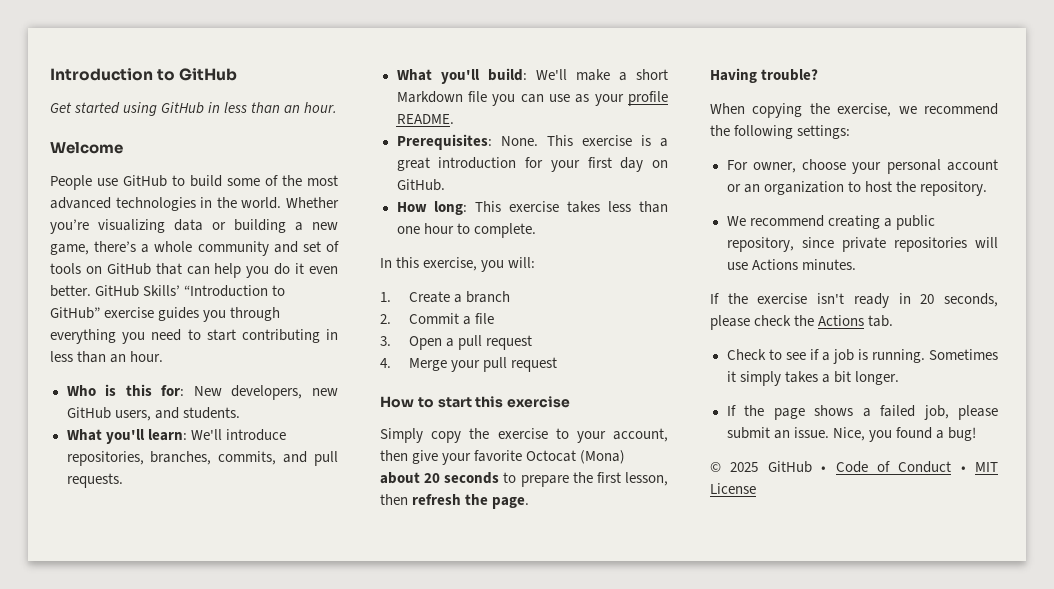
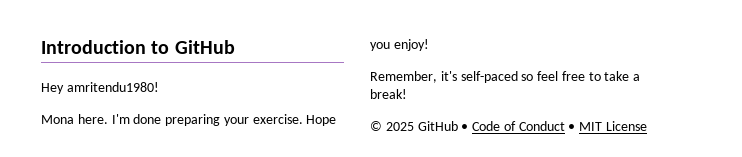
[50,102,338,116] [50,142,123,154] [50,175,338,190] [50,197,339,211] [50,219,338,234] [50,241,339,256] [50,263,338,278] [50,285,286,297] [50,307,281,322] [50,329,338,344] [50,351,164,363] [66,384,338,400] [66,407,240,421] [66,429,286,444] [66,451,338,466] [66,473,123,488] [396,68,668,84] [396,91,668,106] [396,114,454,124] [396,134,668,150] [396,157,668,172] [396,179,445,191] [396,201,668,215] [396,223,536,238] [380,257,536,272] [380,291,510,303] [380,313,494,325] [380,335,532,350] [380,357,557,372] [380,396,571,408] [380,428,668,443] [380,450,626,465] [380,472,668,487] [380,494,530,509] [710,68,819,83] [710,103,998,118] [710,125,851,139] [726,159,998,174] [726,181,987,196] [726,215,935,230] [726,237,998,252] [726,259,856,270] [710,293,998,308] [710,315,894,330] [726,349,998,364] [726,371,899,386] [726,405,998,420] [726,427,976,442] Get started using GitHub in less than an hour. // Welcome // People use GitHub to build some of the most advanced technologies in the world. Whether you’re visualizing data or building a new game, there’s a whole community and set of tools on GitHub that can help you do it even better. GitHub Skills’ “Introduction to GitHub” exercise guides you through everything you need to start contributing in less than an hour. // Who is this for: New developers, new GitHub users, and students. // What you'll learn: We'll introduce repositories, branches, commits, and pull requests. // What you'll build: We'll make a short Markdown file you can use as your profile README. // Prerequisites: None. This exercise is a great introduction for your first day on GitHub. // How long: This exercise takes less than one hour to complete. // In this exercise, you will: // 1. Create a branch // 2. Commit a file // 3. Open a pull request // 4. Merge your pull request // How to start this exercise // Simply copy the exercise to your account, then give your favorite Octocat (Mona) about 20 seconds to prepare the first lesson, then refresh the page. // Having trouble? // When copying the exercise, we recommend the following settings: // For owner, choose your personal account or an organization to host the repository. // We recommend creating a public repository, since private repositories will use Actions minutes. // If the exercise isn't ready in 20 seconds, please check the Actions tab. // Check to see if a job is running. Sometimes it simply takes a bit longer. // If the page shows a failed job, please submit an issue. Nice, you found a bug! -> [41,82,159,94] [41,114,337,126] [370,39,429,51] [370,71,641,83] [370,89,407,99] Hey amritendu1980! // Mona here. I'm done preparing your exercise. Hope you enjoy! // Remember, it's self-paced so feel free to take a break!

